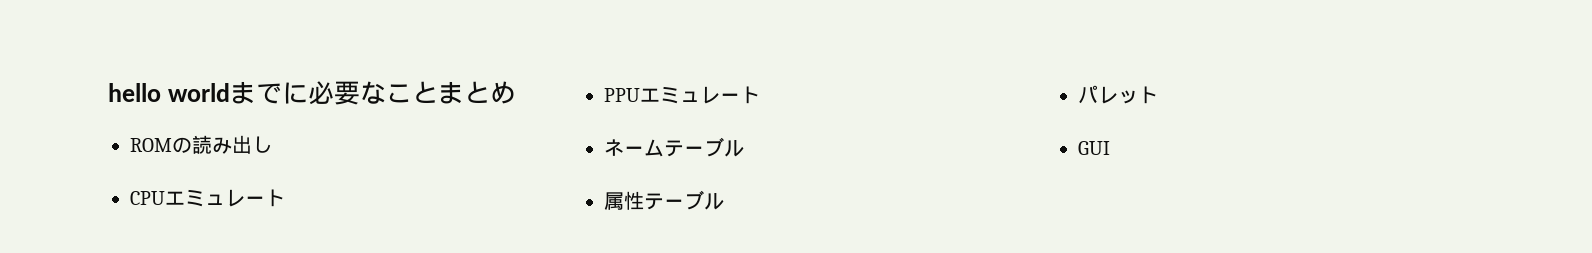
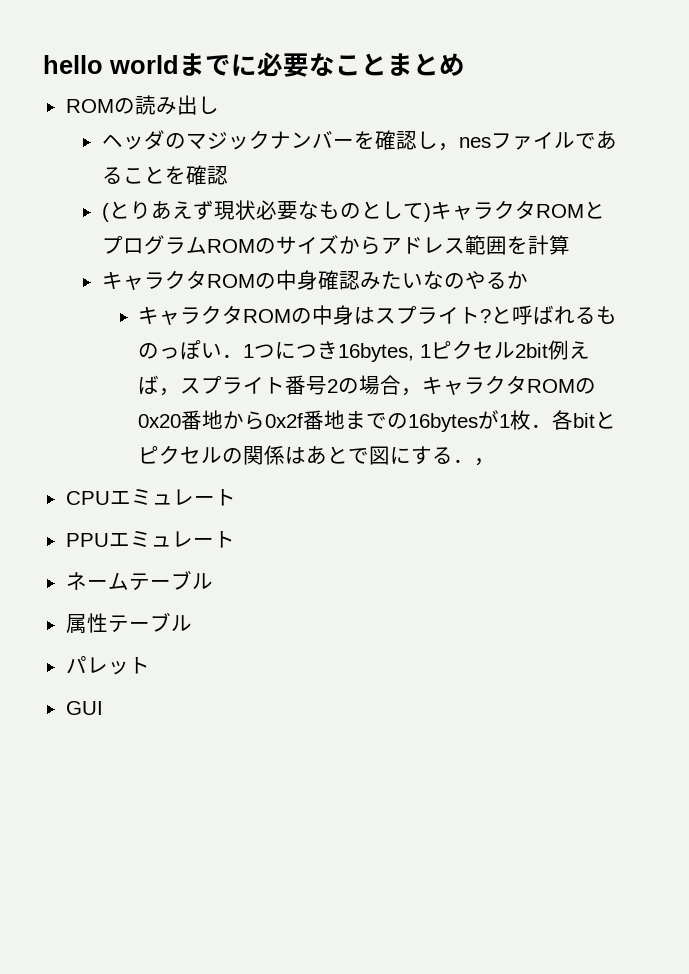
(272, 144) none -> [101,130,617,151] [101,165,228,185] [101,200,605,222] [101,235,570,255] [101,270,528,290] [138,305,618,325] [138,340,591,362] [138,375,597,396] [138,410,617,432] [138,445,496,466] // ヘッダのマジックナンバーを確認し，nesファイルであることを確認 // (とりあえず現状必要なものとして)キャラクタROMとプログラムROMのサイズからアドレス範囲を計算 // キャラクタROMの中身確認みたいなのやるか // キャラクタROMの中身はスプライト?と呼ばれるものっぽい．1つにつき16bytes, 1ピクセル2bit例えば，スプライト番号2の場合，キャラクタROMの0x20番地から0x2f番地までの16bytesが1枚．各bitとピクセルの関係はあとで図にする．，

